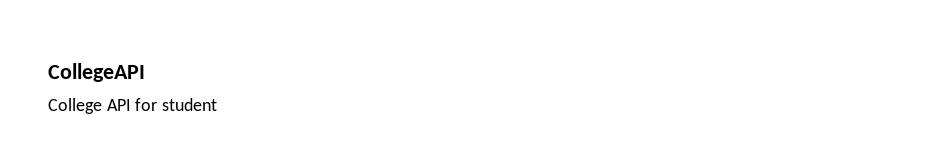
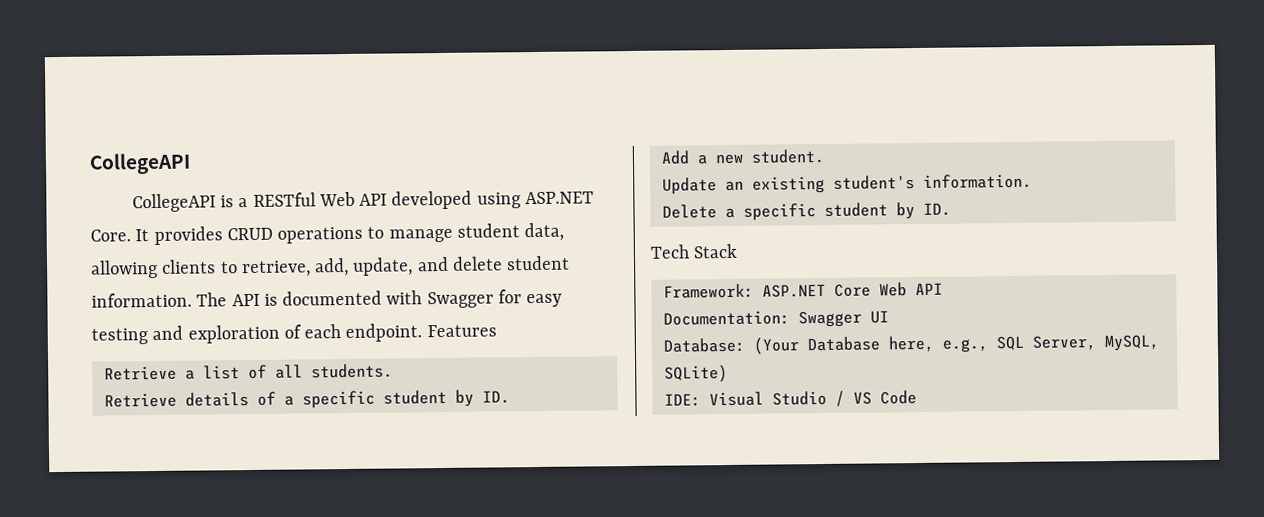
[48,98,218,114] College API for student -> [131,190,594,213] [90,222,565,246] [90,255,571,279] [91,289,563,309] [91,323,497,345] [103,363,393,381] [103,389,510,409] [660,148,825,165] [661,173,1032,195] [661,202,951,221] [650,243,738,259] [662,282,943,299] [662,310,889,328] [662,334,1159,355] [663,365,728,383] [663,390,917,407] CollegeAPI is a RESTful Web API developed using ASP.NET Core. It provides CRUD operations to manage student data, allowing clients to retrieve, add, update, and delete student information. The API is documented with Swagger for easy testing and exploration of each endpoint. Features // Retrieve a list of all students. // Retrieve details of a specific student by ID. // Add a new student. // Update an existing student's information. // Delete a specific student by ID. // Tech Stack // Framework: ASP.NET Core Web API // Documentation: Swagger UI // Database: (Your Database here, e.g., SQL Server, MySQL, SQLite) // IDE: Visual Studio / VS Code

